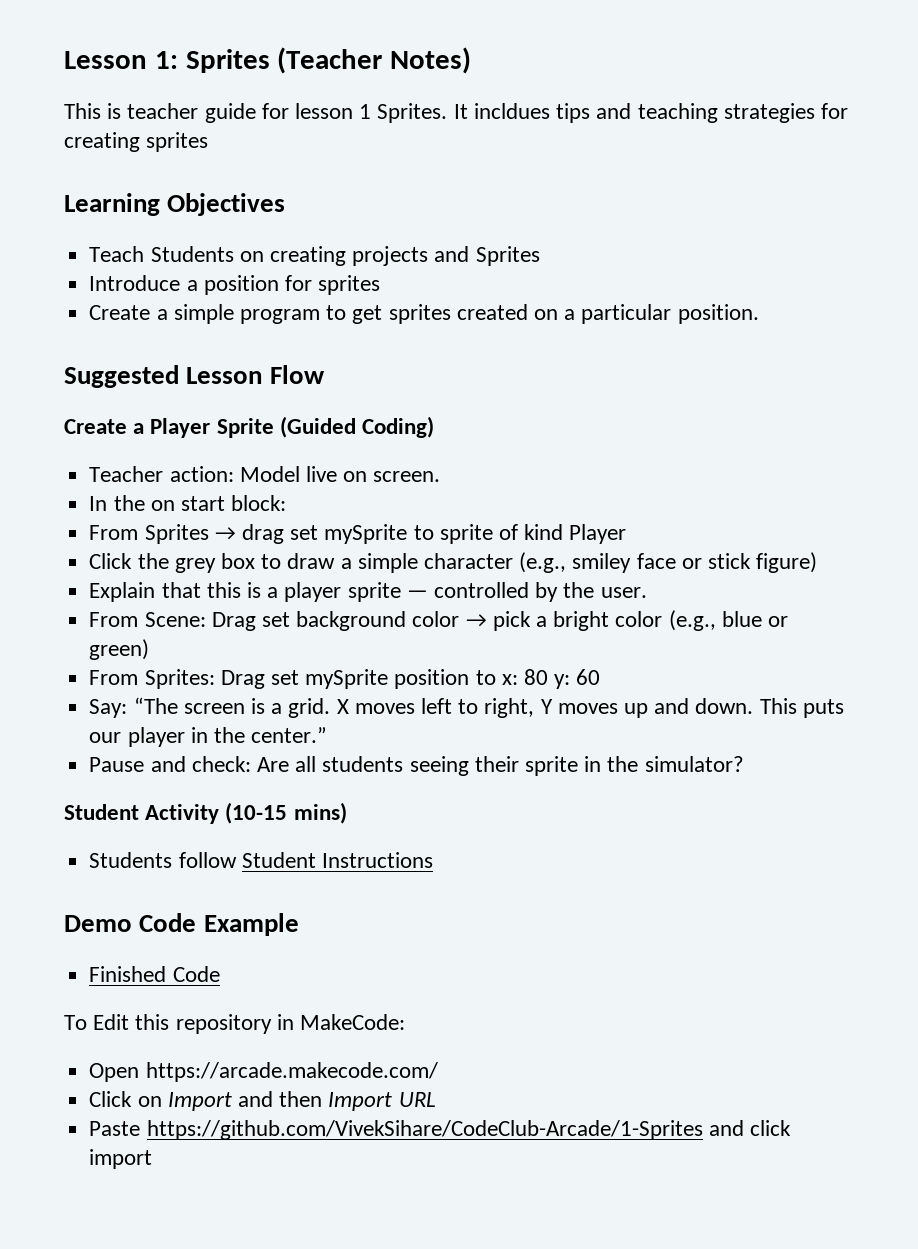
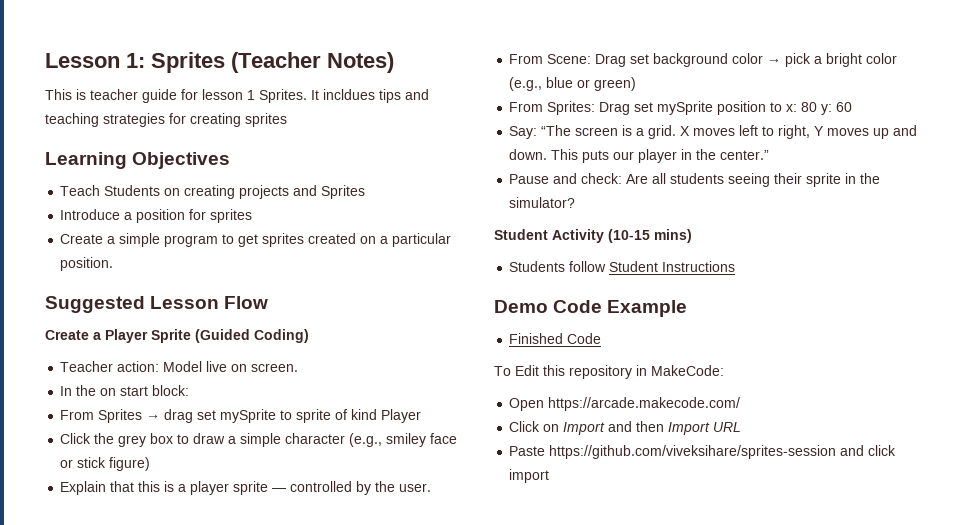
[146,1120,703,1140] https://github.com/VivekSihare/CodeClub-Arcade/1-Sprites -> [549,445,837,459] https://github.com/viveksihare/sprites-session

